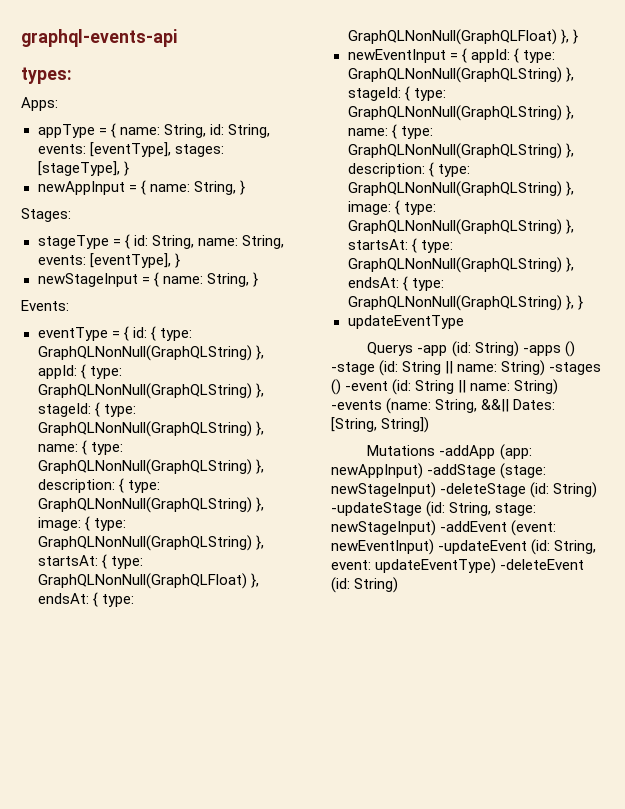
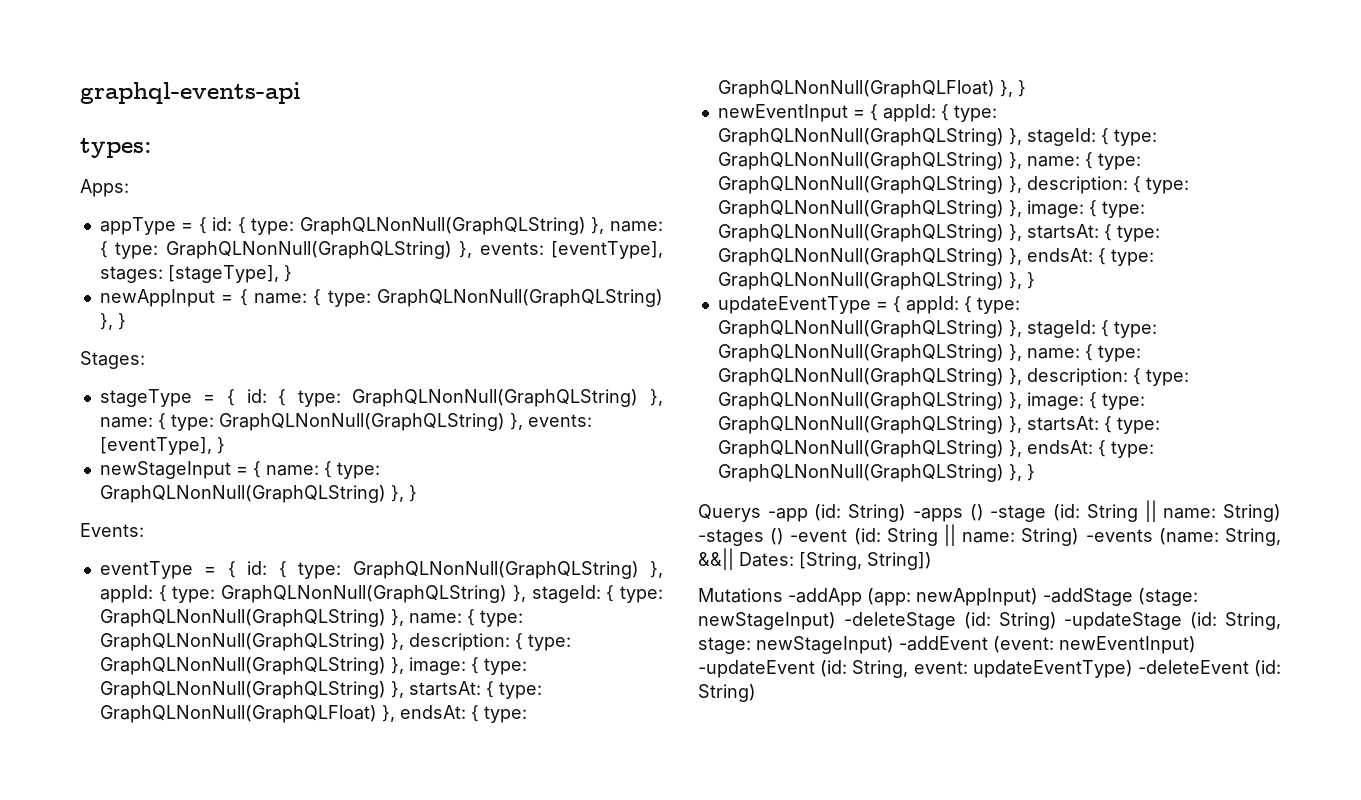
[119,124,270,138] name: String, id: String, -> [212,217,663,235] [99,241,473,259] id: { type: GraphQLNonNull(GraphQLString) }, name: { type: GraphQLNonNull(GraphQLString) },
[193,181,236,195] String, -> [313,289,663,307] [99,313,113,330] { type: GraphQLNonNull(GraphQLString) },
[151,235,284,249] String, name: String, -> [278,389,663,407] [99,413,523,431] { type: GraphQLNonNull(GraphQLString) }, name: { type: GraphQLNonNull(GraphQLString) },
[206,273,249,287] String, -> [323,461,380,479] [99,485,404,503] { type: GraphQLNonNull(GraphQLString) },
(464, 322) none -> [875,296,1020,314] [717,320,1157,338] [717,344,1141,362] [717,368,1189,386] [717,392,1145,410] [717,416,1160,434] [717,440,1154,458] [717,464,1035,482] = { appId: { type: GraphQLNonNull(GraphQLString) }, stageId: { type: GraphQLNonNull(GraphQLString) }, name: { type: GraphQLNonNull(GraphQLString) }, description: { type: GraphQLNonNull(GraphQLString) }, image: { type: GraphQLNonNull(GraphQLString) }, startsAt: { type: GraphQLNonNull(GraphQLString) }, endsAt: { type: GraphQLNonNull(GraphQLString) }, }

